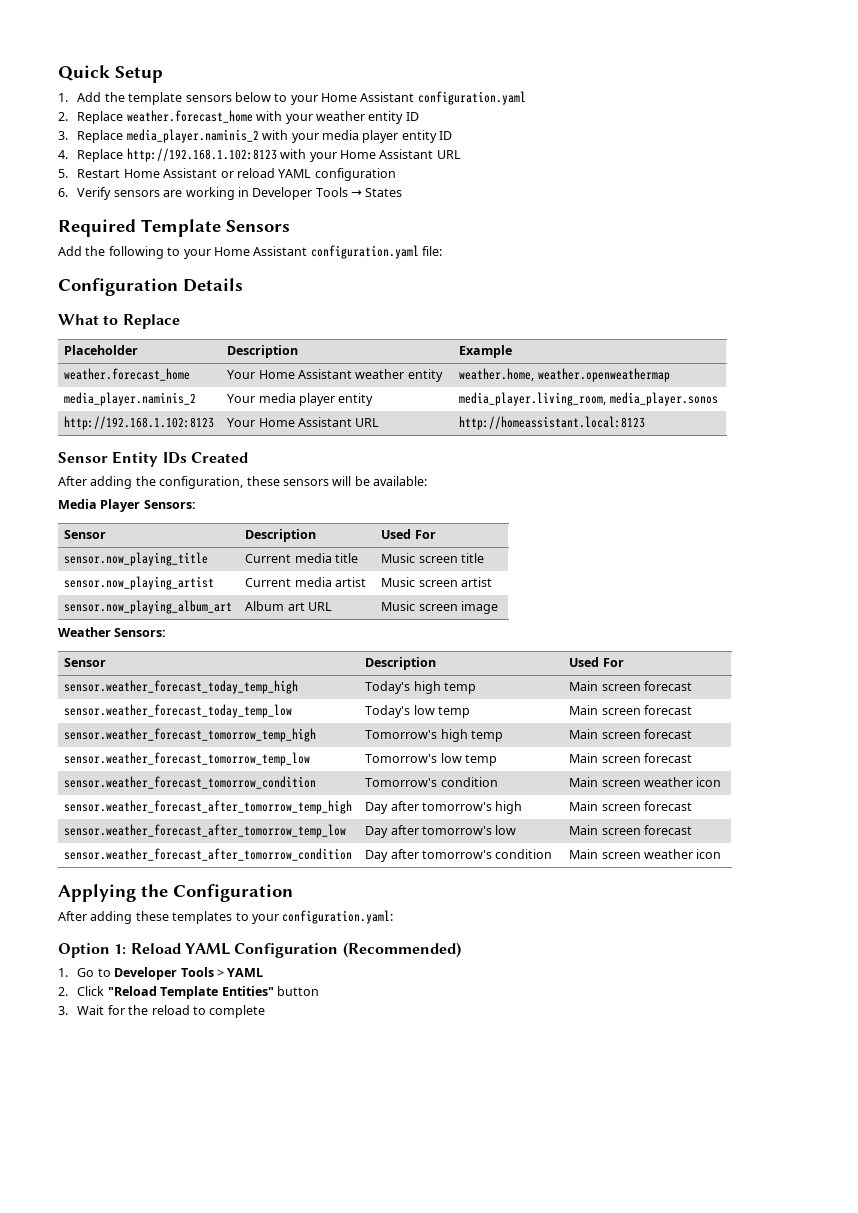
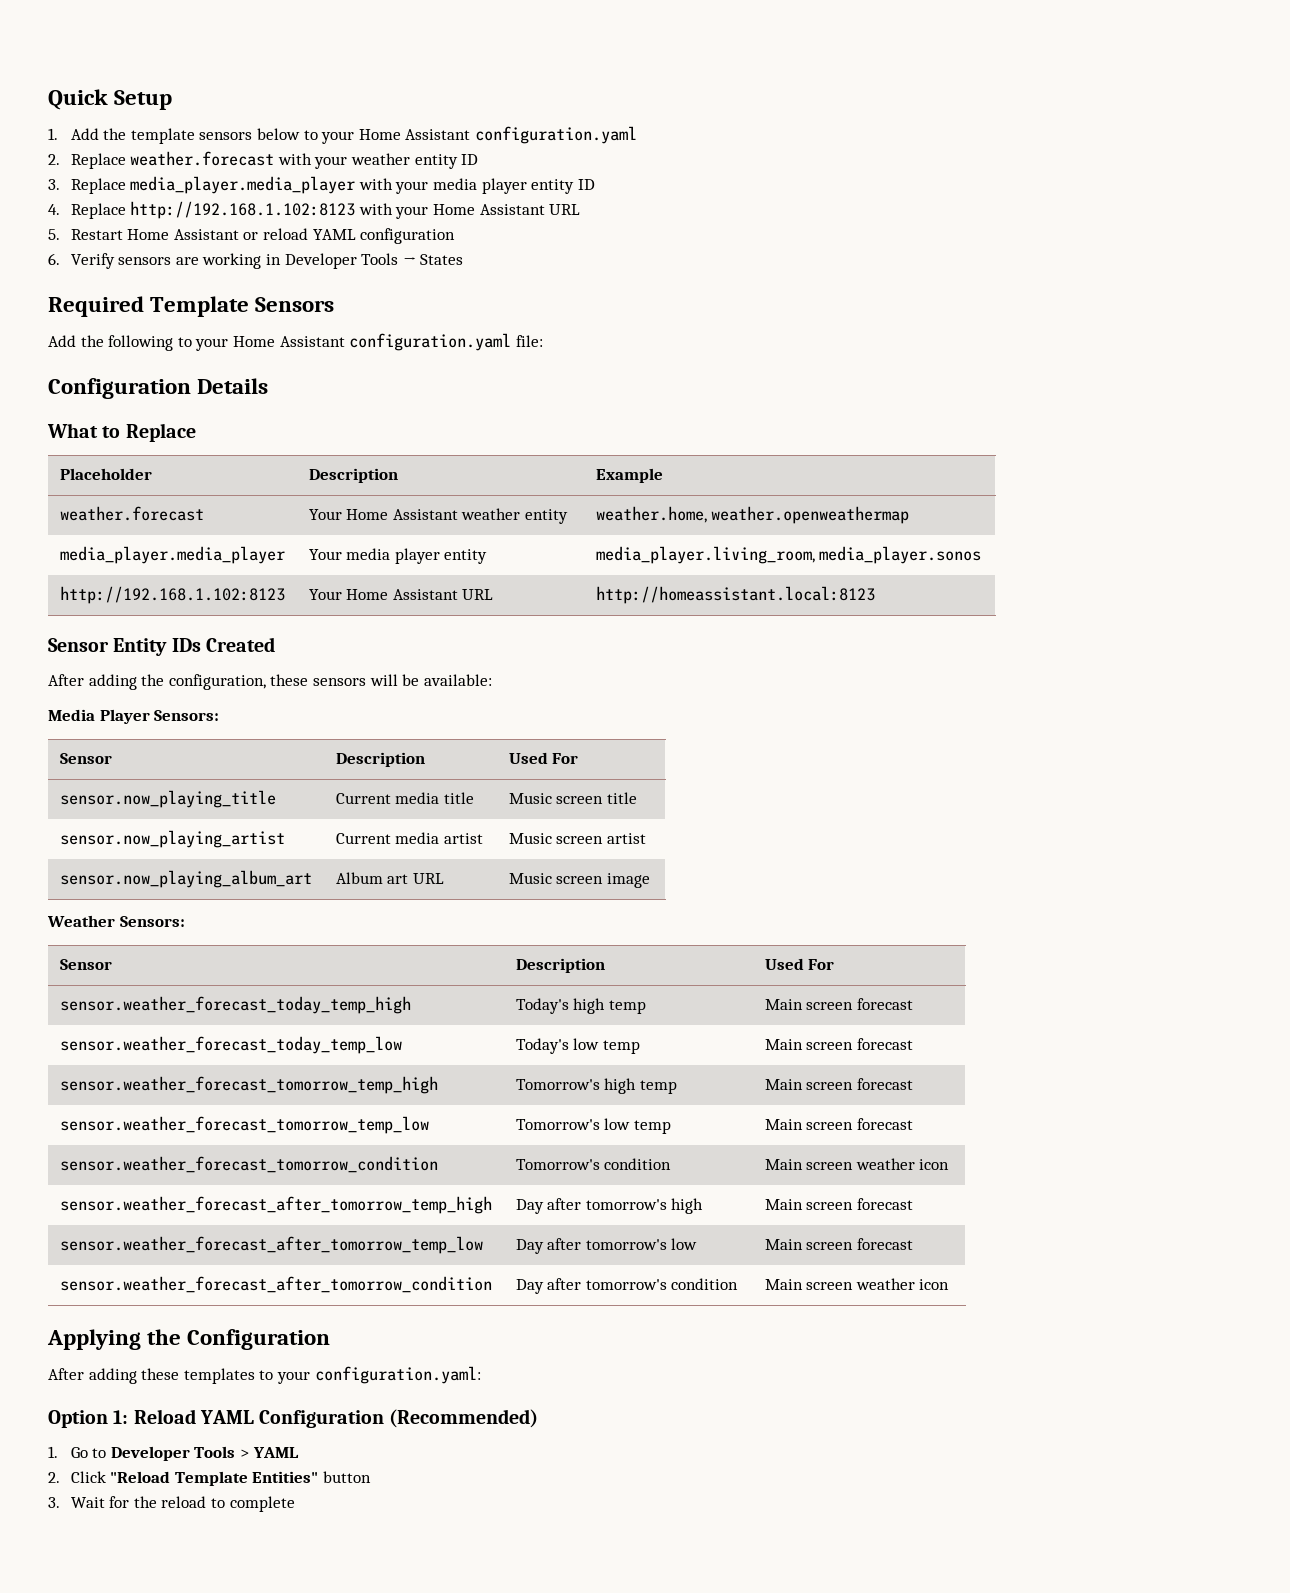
[126,110,253,123] weather.forecast_home -> [130,151,275,166] weather.forecast
[126,129,259,143] media_player.naminis_2 -> [130,176,356,194] media_player.media_player
[64,368,191,381] weather.forecast_home -> [59,506,204,521] weather.forecast
[64,392,197,406] media_player.naminis_2 -> [59,546,285,564] media_player.media_player

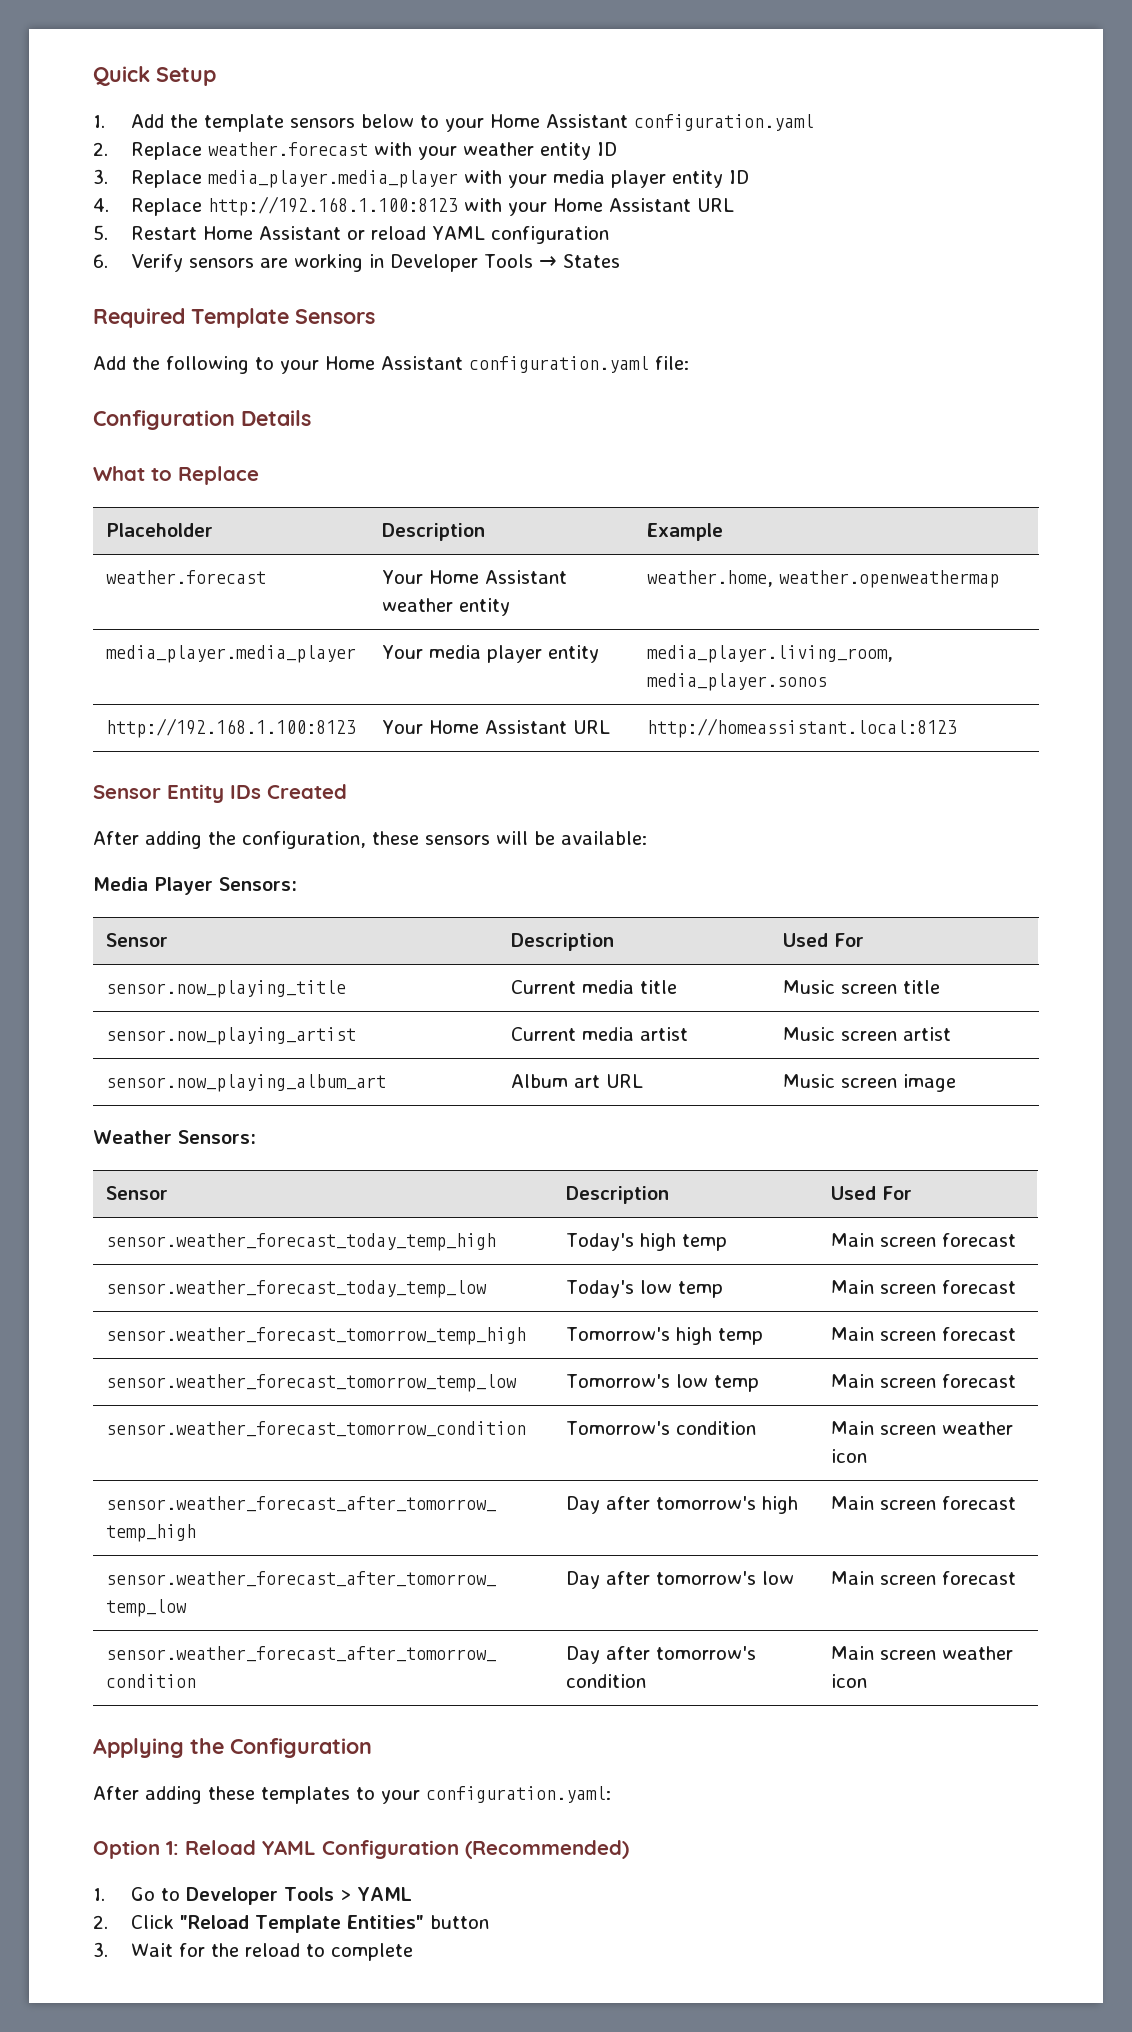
[130,201,356,219] http://192.168.1.102:8123 -> [208,196,459,216] http://192.168.1.100:8123
[59,586,285,604] http://192.168.1.102:8123 -> [105,718,356,738] http://192.168.1.100:8123

